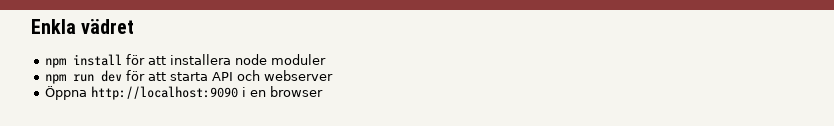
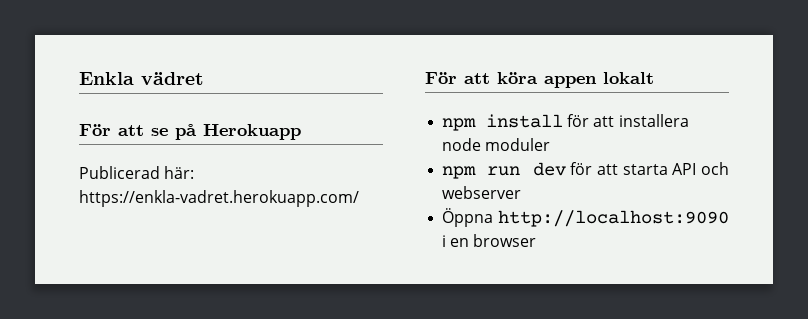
(135, 26) none -> [79,124,301,140] [79,166,195,179] [79,190,359,207] [425,72,654,88] // För att se på Herokuapp // Publicerad här: https://enkla-vadret.herokuapp.com/ // För att köra appen lokalt

